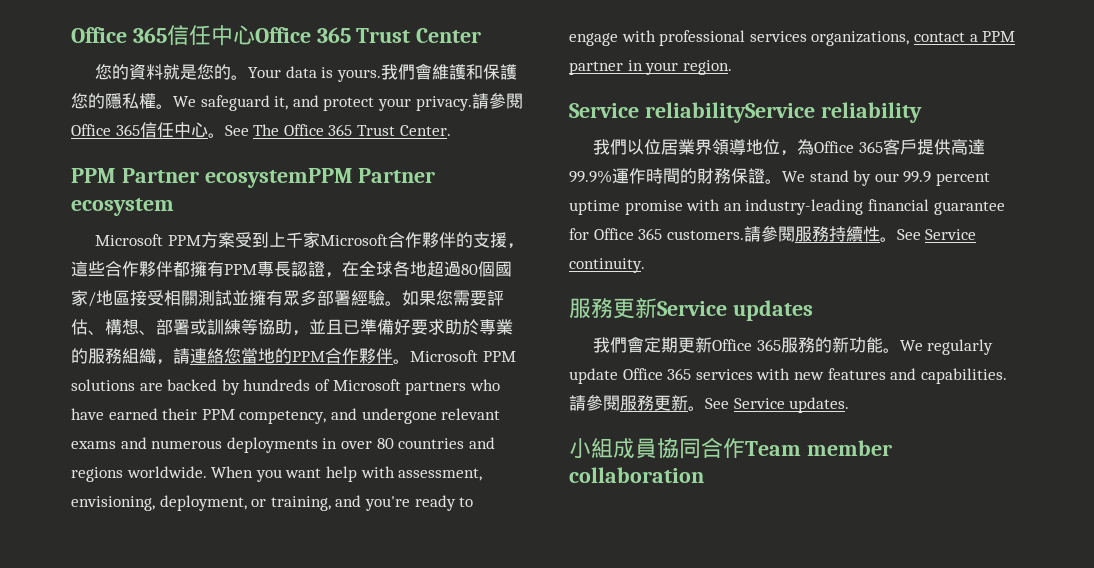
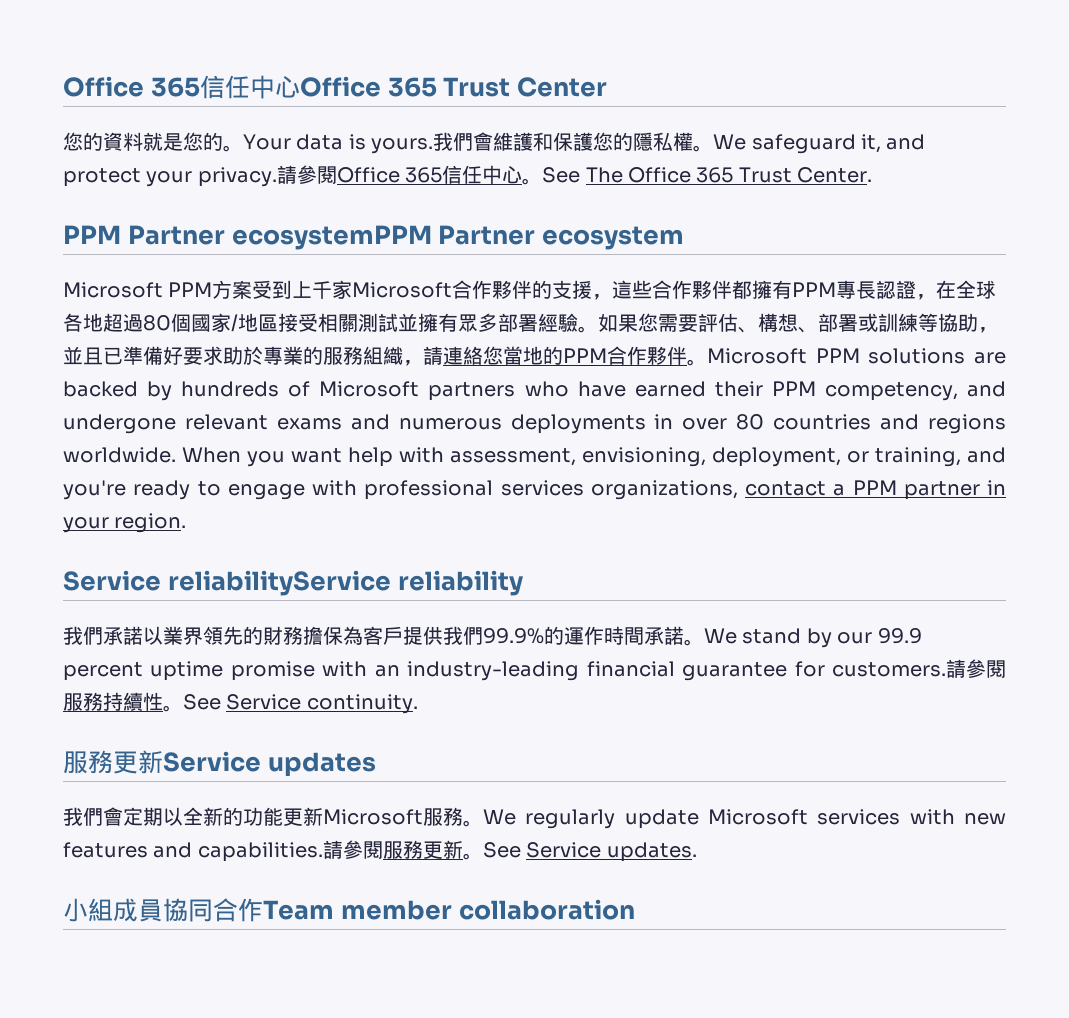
[627,139,985,156] [569,168,765,184] 以位居業界領導地位，為Office 365客戶提供高達99.9%運作時間的財務保證 -> [103,626,684,645] 承諾以業界領先的財務擔保為客戶提供我們99.9%的運作時間承諾
[593,228,663,240] Office 365 -> (825, 669) none
[678,337,883,353] 更新Office 365服務的新功能 -> [163,807,463,826] 以全新的功能更新Microsoft服務
[622,368,692,380] Office 365 -> [708,809,808,825] Microsoft

